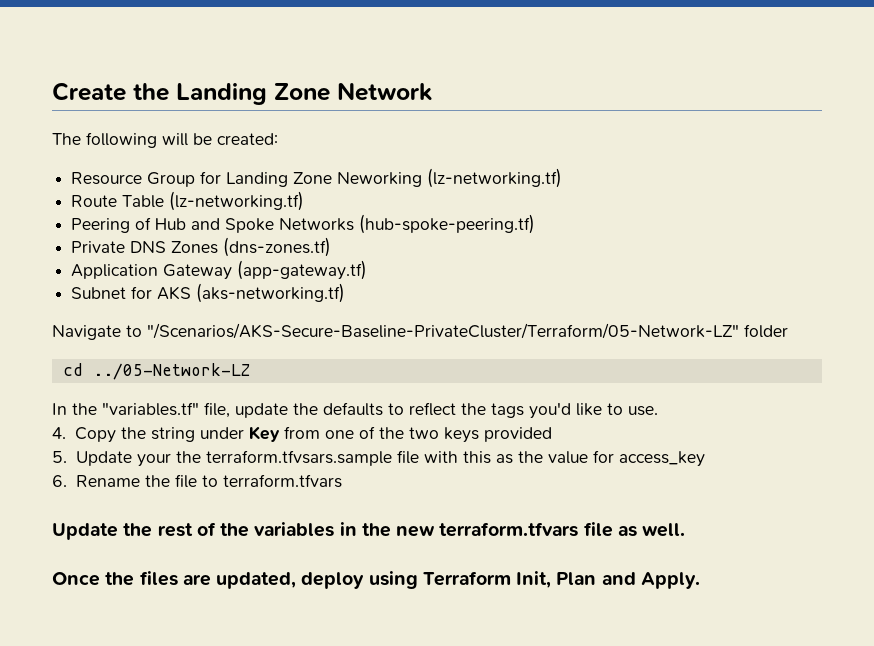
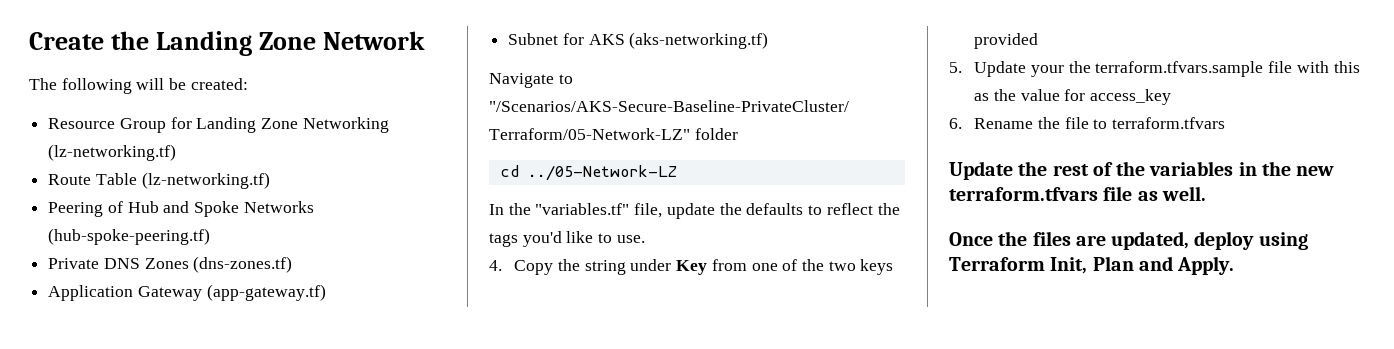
[337,172,423,187] Neworking -> [302,117,389,133] Networking
[205,450,392,466] terraform.tfvsars.sample -> [1095,61,1264,77] terraform.tfvars.sample

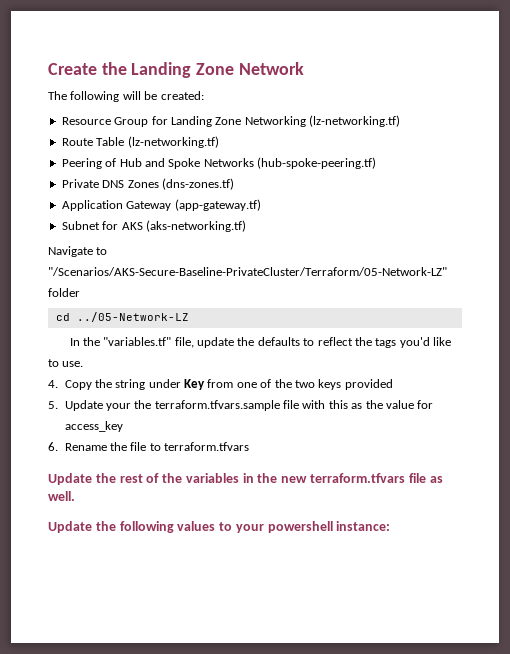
[949,231,1308,250] [949,256,1235,275] Once the files are updated, deploy using Terraform Init, Plan and Apply. -> [48,521,391,533] Update the following values to your powershell instance:

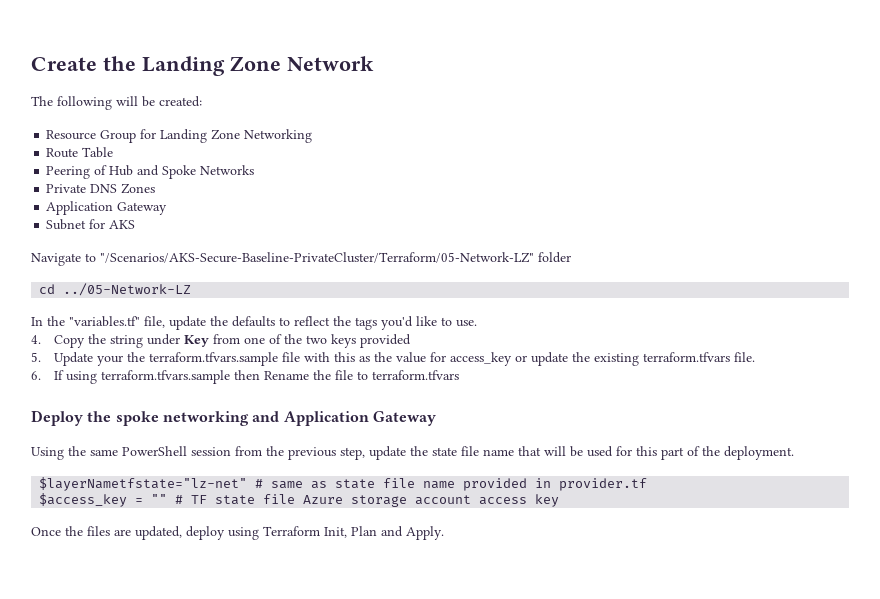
[309,115,400,127] (lz-networking.tf) -> (313, 136) none
[127,136,219,148] (lz-networking.tf) -> (114, 152) none
[257,157,376,169] (hub-spoke-peering.tf) -> (255, 170) none
[161,178,234,190] [61,199,261,211] (dns-zones.tf) // Application Gateway (app-gateway.tf) -> [46,201,168,215] // Application Gateway
[145,220,246,232] (aks-networking.tf) -> (136, 224) none
[48,442,58,451] // 6. -> [515,352,756,366] [31,370,261,384] or update the existing terraform.tfvars file. // 6. If using terraform.tfvars.sample then
[48,473,443,485] [48,491,75,501] [48,521,391,533] Update the rest of the variables in the new terraform.tfvars file as well. // Update the following values to your powershell instance: -> [31,410,436,426] [31,446,794,460] [39,477,648,491] [39,493,560,507] [31,526,444,540] Deploy the spoke networking and Application Gateway // Using the same PowerShell session from the previous step, update the state file name that will be used for this part of the deployment. // $layerNametfstate="lz-net" # same as state file name provided in provider.tf // $access_key = "" # TF state file Azure storage account access key // Once the files are updated, deploy using Terraform Init, Plan and Apply.

